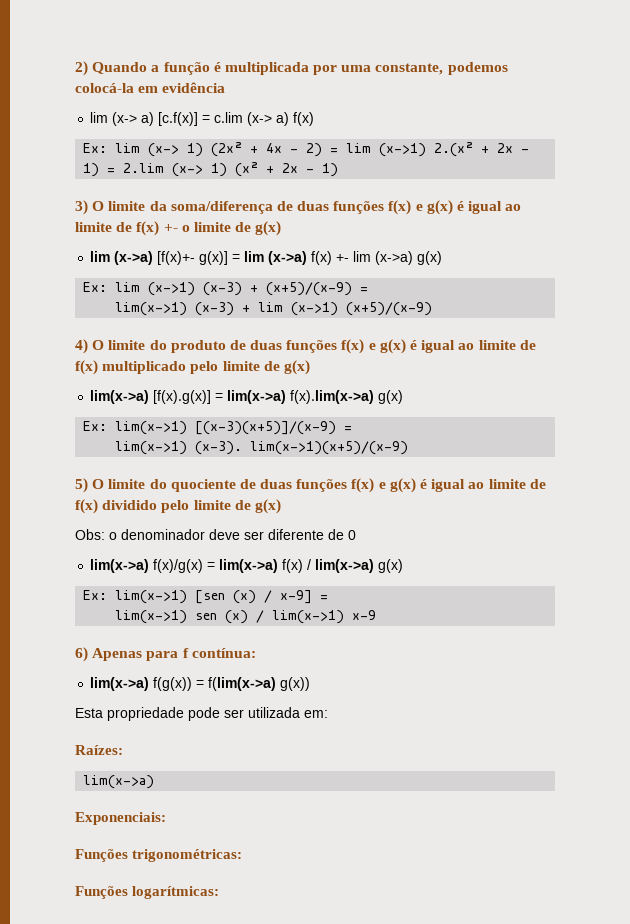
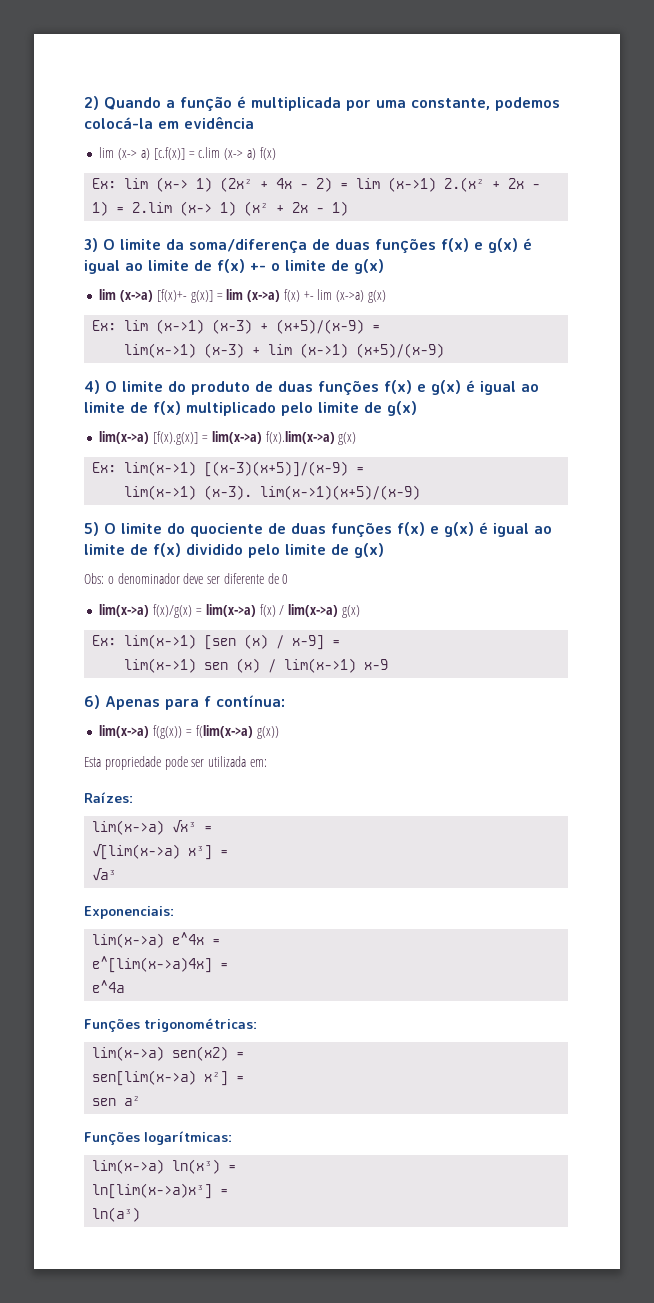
[75,812,166,825] [75,849,243,862] [75,886,220,899] // Exponenciais: // Funções trigonométricas: // Funções logarítmicas: -> [172,820,213,833] [92,844,229,860] [92,868,117,881] [84,906,174,919] [92,932,221,948] [92,956,229,973] [92,980,125,993] [84,1018,257,1032] [92,1046,245,1061] [92,1070,245,1086] [92,1096,141,1106] [84,1131,232,1145] [92,1159,237,1174] [92,1183,229,1199] [92,1207,141,1222] √x³ = // √[lim(x->a) x³] = // √a³ // Exponenciais: // lim(x->a) e^4x = // e^[lim(x->a)4x] = // e^4a // Funções trigonométricas: // lim(x->a) sen(x2) = // sen[lim(x->a) x²] = // sen a² // Funções logarítmicas: // lim(x->a) ln(x³) = // ln[lim(x->a)x³] = // ln(a³)

